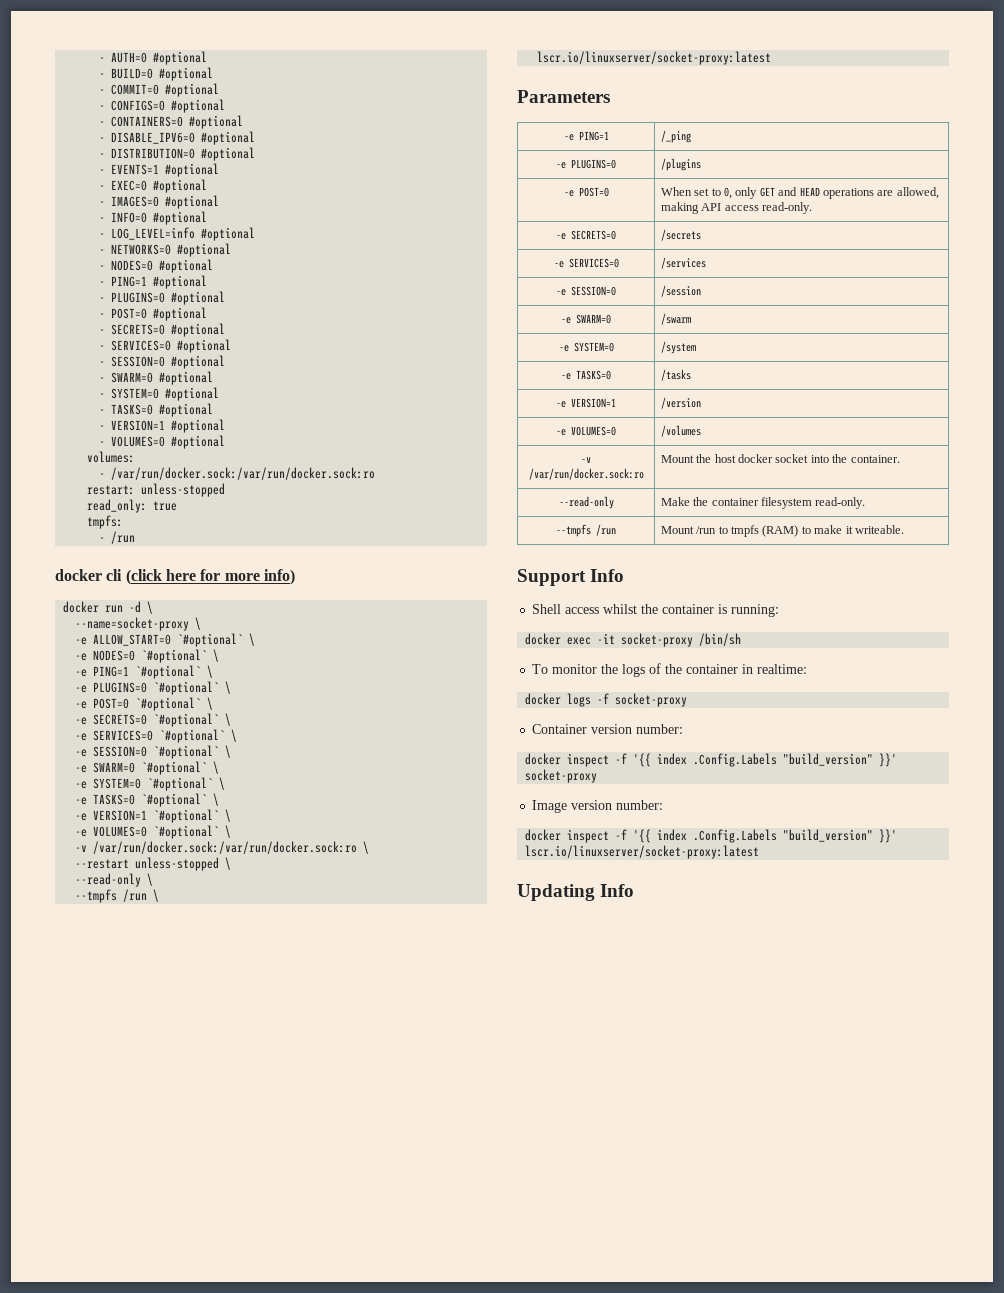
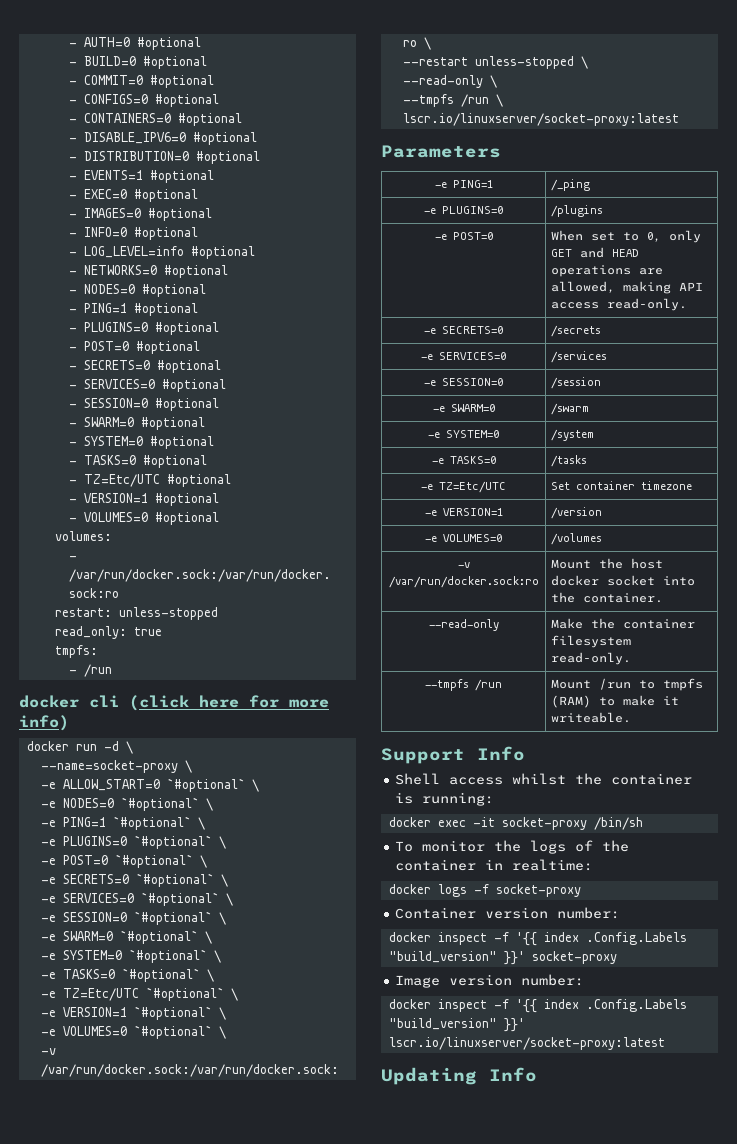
(214, 410) none -> [68,474,231,487] // - TZ=Etc/UTC #optional
(220, 799) none -> [40,987,238,1001] // -e TZ=Etc/UTC `#optional` \
(691, 375) none -> [421,481,506,493] [551,481,693,490] // -e TZ=Etc/UTC | Set container timezone

